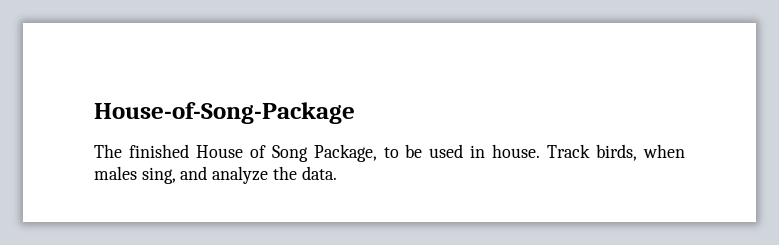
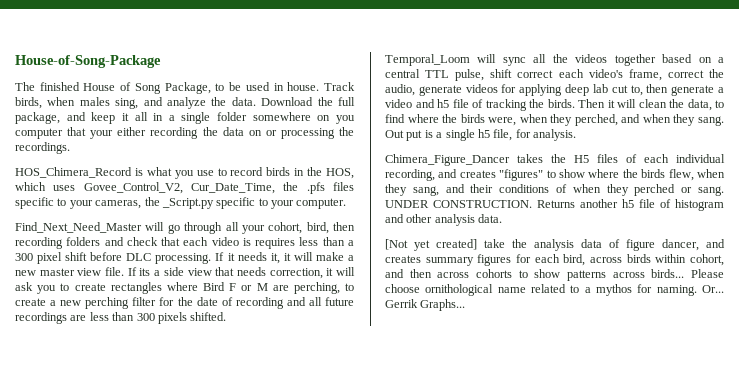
(337, 173) none -> [261,97,355,106] [15,112,355,124] [15,127,354,139] [15,142,70,154] [15,167,354,179] [15,182,354,194] [15,197,347,209] [15,222,355,234] [15,237,354,249] [15,252,354,264] [15,267,355,279] [15,282,354,294] [15,297,354,309] [15,312,227,324] [385,54,725,66] [385,69,724,81] [385,84,724,96] [385,99,724,111] [385,114,724,126] [385,129,576,141] [385,154,725,166] [385,169,725,181] [385,184,724,196] [385,199,724,211] [385,214,503,226] [385,239,725,251] [385,254,724,266] [385,269,724,281] [385,284,724,296] [385,299,466,311] Download the full package, and keep it all in a single folder somewhere on you computer that your either recording the data on or processing the recordings. // HOS_Chimera_Record is what you use to record birds in the HOS, which uses Govee_Control_V2, Cur_Date_Time, the .pfs files specific to your cameras, the _Script.py specific to your computer. // Find_Next_Need_Master will go through all your cohort, bird, then recording folders and check that each video is requires less than a 300 pixel shift before DLC processing. If it needs it, it will make a new master view file. If its a side view that needs correction, it will ask you to create rectangles where Bird F or M are perching, to create a new perching filter for the date of recording and all future recordings are less than 300 pixels shifted. // Temporal_Loom will sync all the videos together based on a central TTL pulse, shift correct each video's frame, correct the audio, generate videos for applying deep lab cut to, then generate a video and h5 file of tracking the birds. Then it will clean the data, to find where the birds were, when they perched, and when they sang. Out put is a single h5 file, for analysis. // Chimera_Figure_Dancer takes the H5 files of each individual recording, and creates "figures" to show where the birds flew, when they sang, and their conditions of when they perched or sang. UNDER CONSTRUCTION. Returns another h5 file of histogram and other analysis data. // [Not yet created] take the analysis data of figure dancer, and creates summary figures for each bird, across birds within cohort, and then across cohorts to show patterns across birds... Please choose ornithological name related to a mythos for naming. Or... Gerrik Graphs...

